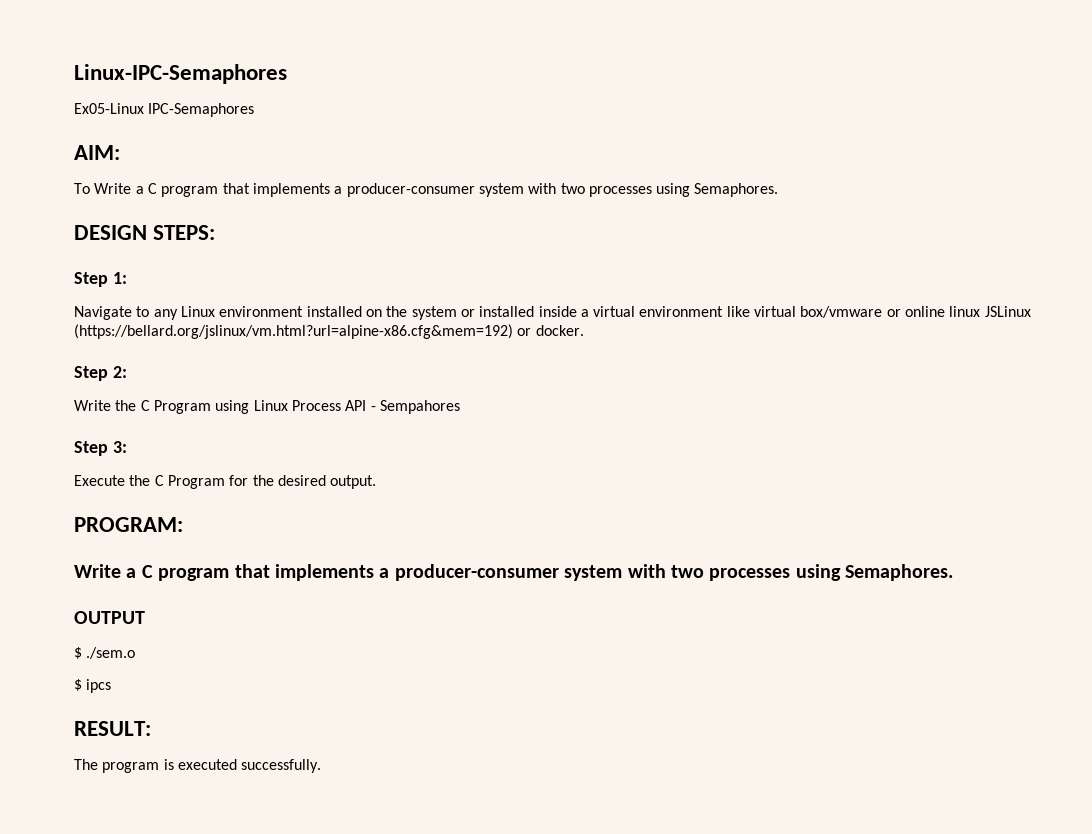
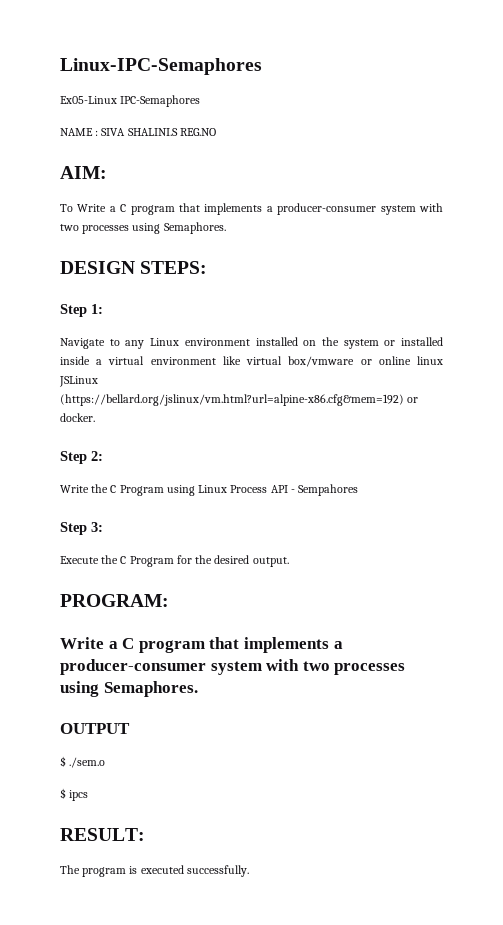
(255, 110) none -> [60,128,216,136] // NAME : SIVA SHALINI.S REG.NO

